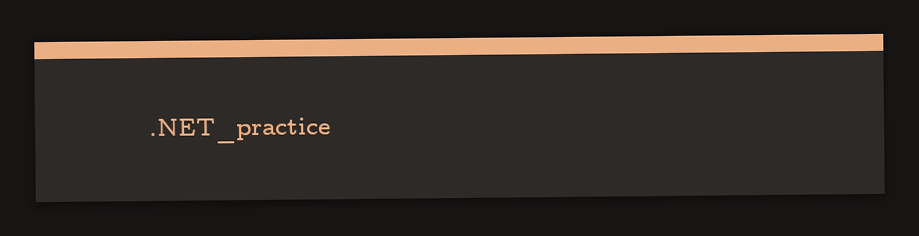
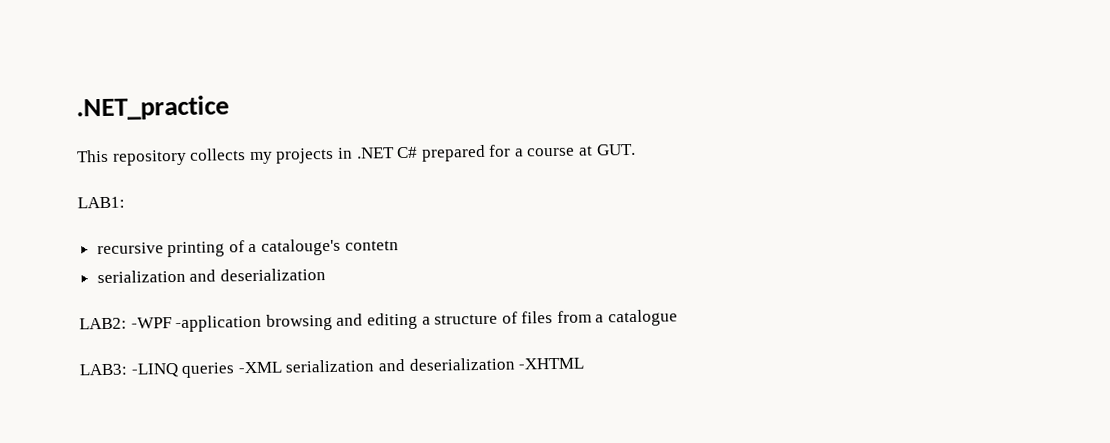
(331, 131) none -> [77,143,636,166] [77,196,125,209] [96,238,399,258] [96,268,326,284] [79,309,679,333] [79,357,585,378] // This repository collects my projects in .NET C# prepared for a course at GUT. // LAB1: // recursive printing of a catalouge's contetn // serialization and deserialization // LAB2: -WPF -application browsing and editing a structure of files from a catalogue // LAB3: -LINQ queries -XML serialization and deserialization -XHTML

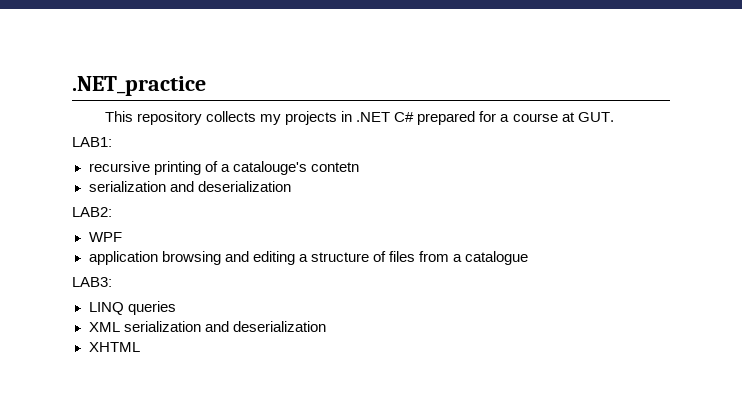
[130,314,263,333] -WPF -application -> [88,232,122,242] [88,251,158,265] // WPF // application
[130,363,179,378] -LINQ -> [88,302,124,315] // LINQ
[237,357,585,374] -XML serialization and deserialization -XHTML -> [88,321,326,332] [88,342,140,352] // XML serialization and deserialization // XHTML

